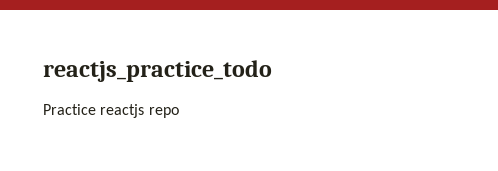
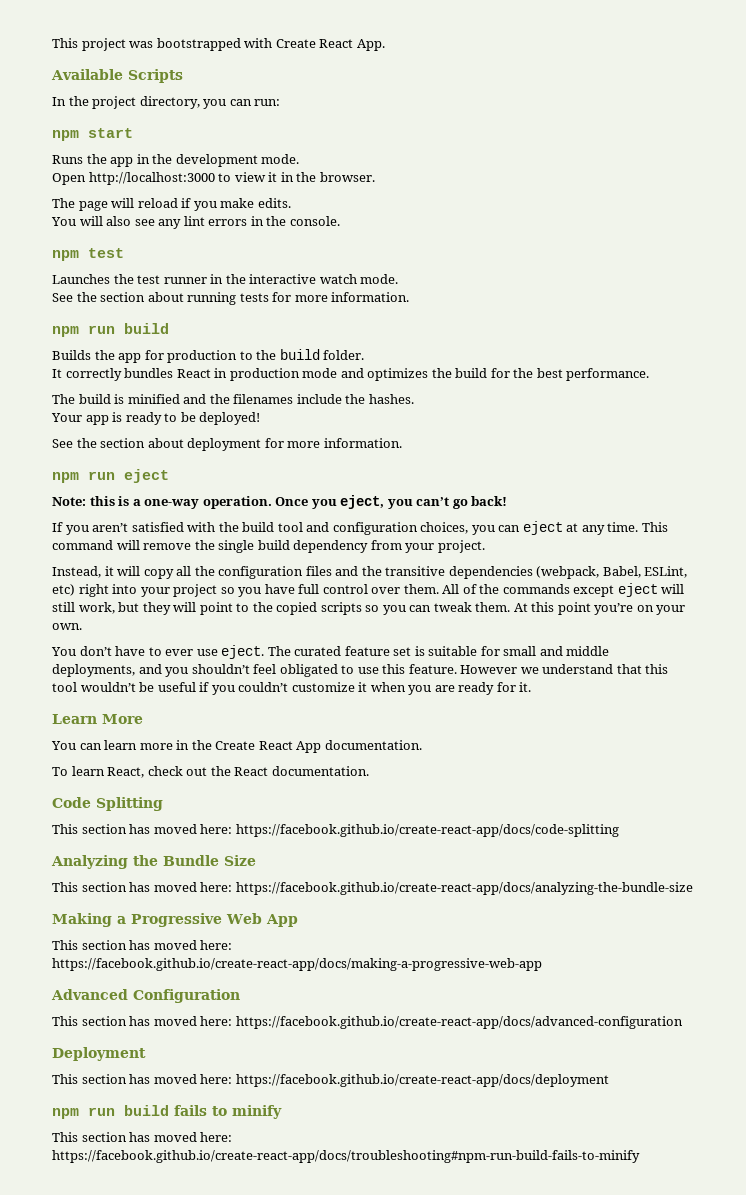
[43,60,272,82] [43,104,179,118] reactjs_practice_todo // Practice reactjs repo -> [52,38,385,51] [51,69,183,83] [52,96,281,109] [52,128,133,141] [52,154,300,167] [52,172,375,185] [52,198,291,211] [51,216,340,229] [52,248,124,261] [52,274,399,284] [52,292,410,305] [52,323,169,337] [52,349,365,363] [52,368,650,381] [52,394,414,404] [51,412,261,425] [52,438,402,451] [52,469,169,483] [52,495,508,509] [52,521,668,535] [52,540,485,553] [52,566,688,579] [52,583,685,597] [52,602,686,615] [52,623,82,630] [51,645,610,659] [52,664,669,677] [52,682,532,695] [52,714,143,724] [51,740,422,753] [52,766,369,778] [52,797,163,811] [52,824,619,837] [51,855,256,869] [52,882,693,895] [52,913,298,927] [52,940,233,950] [52,958,542,971] [51,989,240,1003] [52,1016,683,1029] [52,1047,146,1061] [52,1074,609,1087] [52,1105,282,1119] [52,1132,233,1142] [52,1150,640,1163] This project was bootstrapped with Create React App. // Available Scripts // In the project directory, you can run: // npm start // Runs the app in the development mode. // Open http://localhost:3000 to view it in the browser. // The page will reload if you make edits. // You will also see any lint errors in the console. // npm test // Launches the test runner in the interactive watch mode. // See the section about running tests for more information. // npm run build // Builds the app for production to the build folder. // It correctly bundles React in production mode and optimizes the build for the best performance. // The build is minified and the filenames include the hashes. // Your app is ready to be deployed! // See the section about deployment for more information. // npm run eject // Note: this is a one-way operation. Once you eject, you can’t go back! // If you aren’t satisfied with the build tool and configuration choices, you can eject at any time. This command will remove the single build dependency from your project. // Instead, it will copy all the configuration files and the transitive dependencies (webpack, Babel, ESLint, etc) right into your project so you have full control over them. All of the commands except eject will still work, but they will point to the copied scripts so you can tweak them. At this point you’re on your own. // You don’t have to ever use eject. The curated feature set is suitable for small and middle deployments, and you shouldn’t feel obligated to use this feature. However we understand that this tool wouldn’t be useful if you couldn’t customize it when you are ready for it. // Learn More // You can learn more in the Create React App documentation. // To learn React, check out the React documentation. // Code Splitting // This section has moved here: https://facebook.github.io/create-react-app/docs/code-splitting // Analyzing the Bundle Size // This section has moved here: https://facebook.github.io/create-react-app/docs/analyzing-the-bundle-size // Making a Progressive Web App // This section has moved here: https://facebook.github.io/create-react-app/docs/making-a-progressive-web-app // Advanced Configuration // This section has moved here: https://facebook.github.io/create-react-app/docs/advanced-configuration // Deployment // This section has moved here: https://facebook.github.io/create-react-app/docs/deployment // npm run build fails to minify // This section has moved here: https://facebook.github.io/create-react-app/docs/troubleshooting#npm-run-build-fails-to-minify

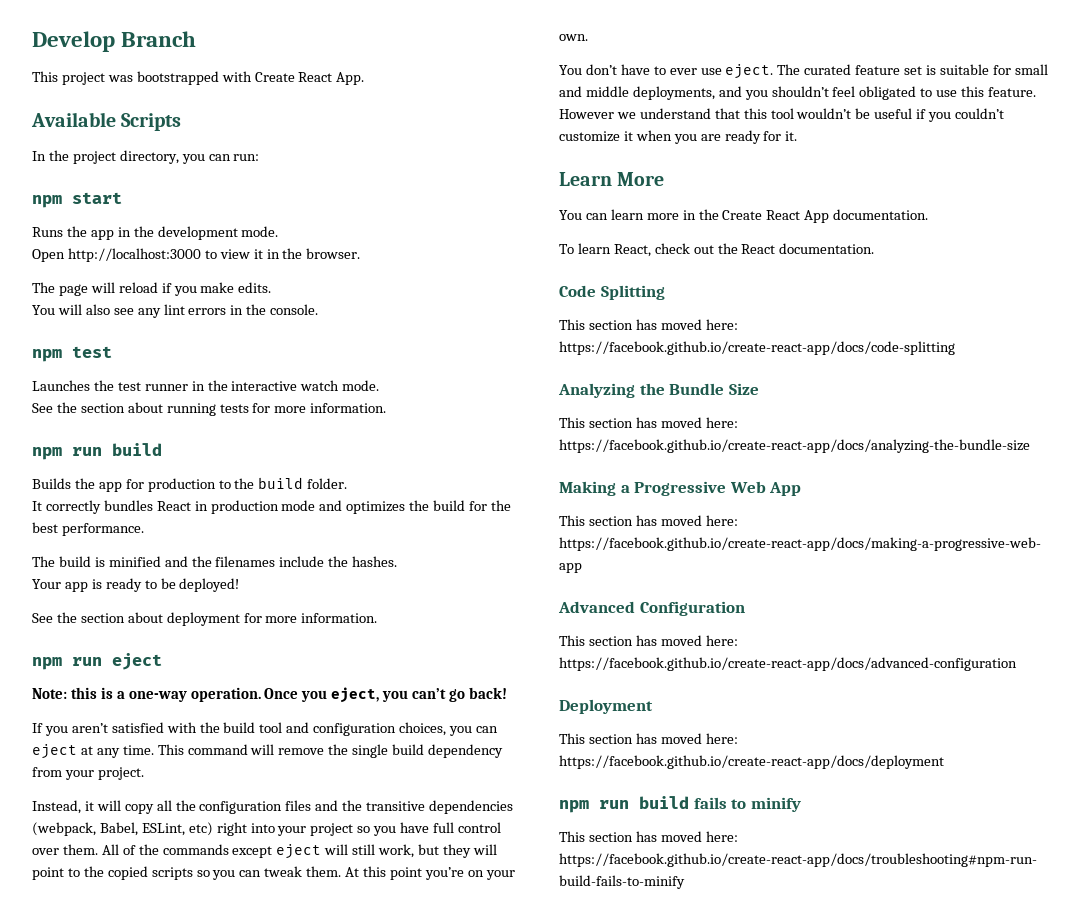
(52, 43) none -> [32,31,197,52] Develop Branch //

